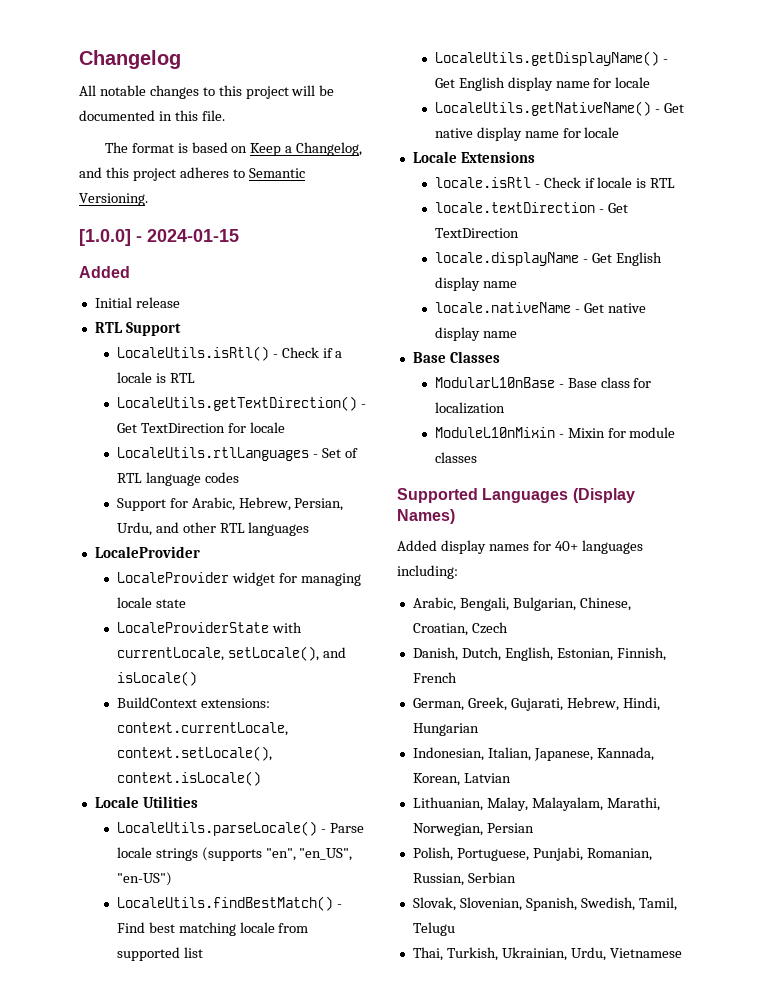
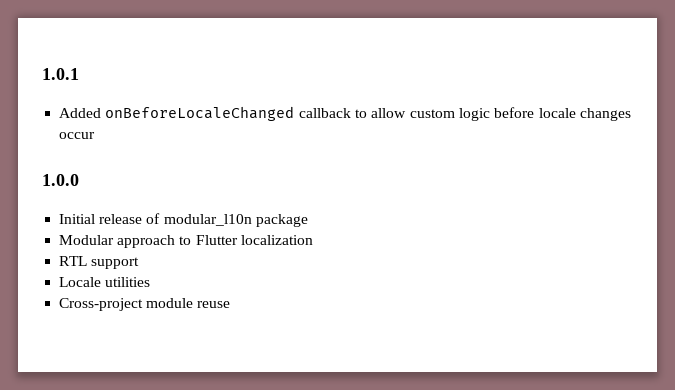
[79,50,181,69] [79,85,335,99] [79,110,225,121] [104,142,363,156] [79,167,305,181] [79,193,148,206] [79,229,239,246] [79,266,130,278] [94,297,180,308] [94,322,181,336] [116,346,343,361] [116,372,195,383] [116,396,366,411] [116,422,285,433] [116,447,358,461] [116,472,239,486] [116,497,344,511] [116,522,310,536] [94,546,200,558] [116,572,361,586] [116,597,186,608] [116,622,302,633] [116,646,346,661] [116,671,197,686] [116,697,270,708] [116,722,288,736] [116,746,272,761] [116,771,261,786] [94,796,198,808] [116,821,364,836] [116,847,353,861] [116,872,172,886] [116,896,342,911] [116,922,309,936] [116,947,203,961] [434,51,668,66] [434,77,651,91] [434,101,684,116] [434,127,620,141] [412,151,535,163] [434,177,676,188] [434,202,628,213] [434,228,519,238] [434,252,662,266] [434,277,517,291] [434,302,646,313] [434,327,517,341] [412,351,500,363] [434,377,652,388] [434,402,505,414] [434,427,676,438] [434,452,477,463] [397,488,635,503] [397,509,455,524] [397,540,643,554] [397,565,458,579] [412,597,631,611] [412,622,508,636] [412,647,666,661] [412,672,457,683] [412,697,660,711] [412,723,479,736] [412,747,654,761] [412,773,511,786] [412,797,660,811] [412,823,534,836] [412,847,652,861] [412,872,516,886] [412,897,677,911] [412,922,455,936] [412,947,682,961] Changelog // All notable changes to this project will be documented in this file. // The format is based on Keep a Changelog, and this project adheres to Semantic Versioning. // [1.0.0] - 2024-01-15 // Added // Initial release // RTL Support // LocaleUtils.isRtl() - Check if a locale is RTL // LocaleUtils.getTextDirection() - Get TextDirection for locale // LocaleUtils.rtlLanguages - Set of RTL language codes // Support for Arabic, Hebrew, Persian, Urdu, and other RTL languages // LocaleProvider // LocaleProvider widget for managing locale state // LocaleProviderState with currentLocale, setLocale(), and isLocale() // BuildContext extensions: context.currentLocale, context.setLocale(), context.isLocale() // Locale Utilities // LocaleUtils.parseLocale() - Parse locale strings (supports "en", "en_US", "en-US") // LocaleUtils.findBestMatch() - Find best matching locale from supported list // LocaleUtils.getDisplayName() - Get English display name for locale // LocaleUtils.getNativeName() - Get native display name for locale // Locale Extensions // locale.isRtl - Check if locale is RTL // locale.textDirection - Get TextDirection // locale.displayName - Get English display name // locale.nativeName - Get native display name // Base Classes // ModularL10nBase - Base class for localization // ModuleL10nMixin - Mixin for module classes // Supported Languages (Display Names) // Added display names for 40+ languages including: // Arabic, Bengali, Bulgarian, Chinese, Croatian, Czech // Danish, Dutch, English, Estonian, Finnish, French // German, Greek, Gujarati, Hebrew, Hindi, Hungarian // Indonesian, Italian, Japanese, Kannada, Korean, Latvian // Lithuanian, Malay, Malayalam, Marathi, Norwegian, Persian // Polish, Portuguese, Punjabi, Romanian, Russian, Serbian // Slovak, Slovenian, Spanish, Swedish, Tamil, Telugu // Thai, Turkish, Ukrainian, Urdu, Vietnamese -> [42,68,79,80] [59,106,631,121] [59,132,96,139] [42,174,79,186] [59,213,308,227] [59,235,313,248] [59,256,140,269] [59,277,151,287] [59,298,231,311] 1.0.1 // Added onBeforeLocaleChanged callback to allow custom logic before locale changes occur // 1.0.0 // Initial release of modular_l10n package // Modular approach to Flutter localization // RTL support // Locale utilities // Cross-project module reuse

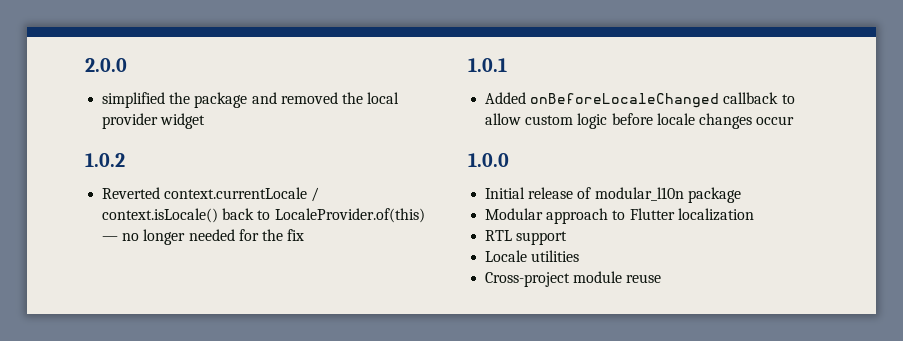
(42, 74) none -> [85,58,127,72] [102,92,400,108] [102,113,206,129] [85,153,125,167] [102,187,320,202] [102,208,425,223] [102,229,305,245] 2.0.0 // simplified the package and removed the local provider widget // 1.0.2 // Reverted context.currentLocale / context.isLocale() back to LocaleProvider.of(this) — no longer needed for the fix //

